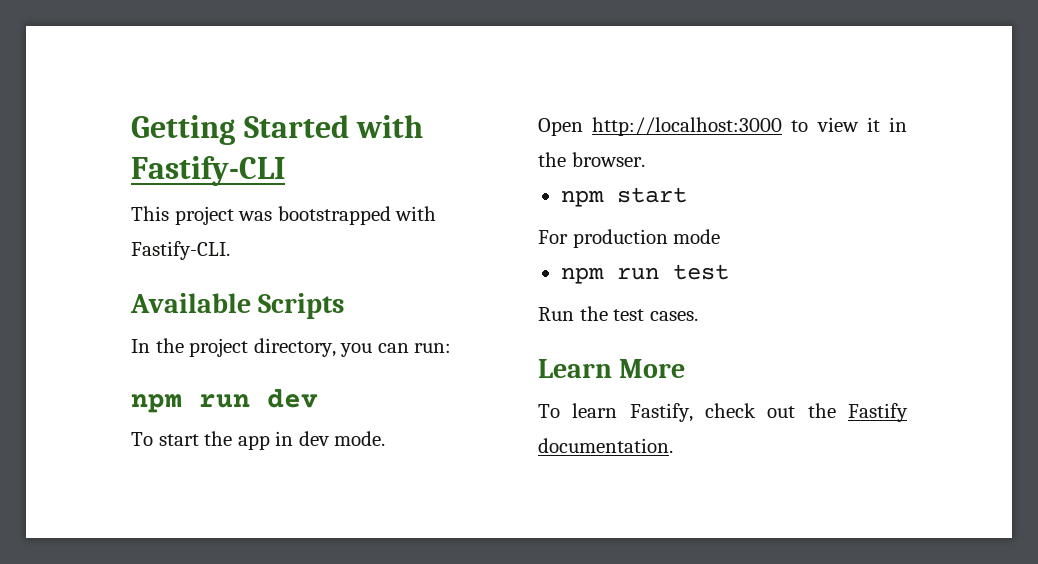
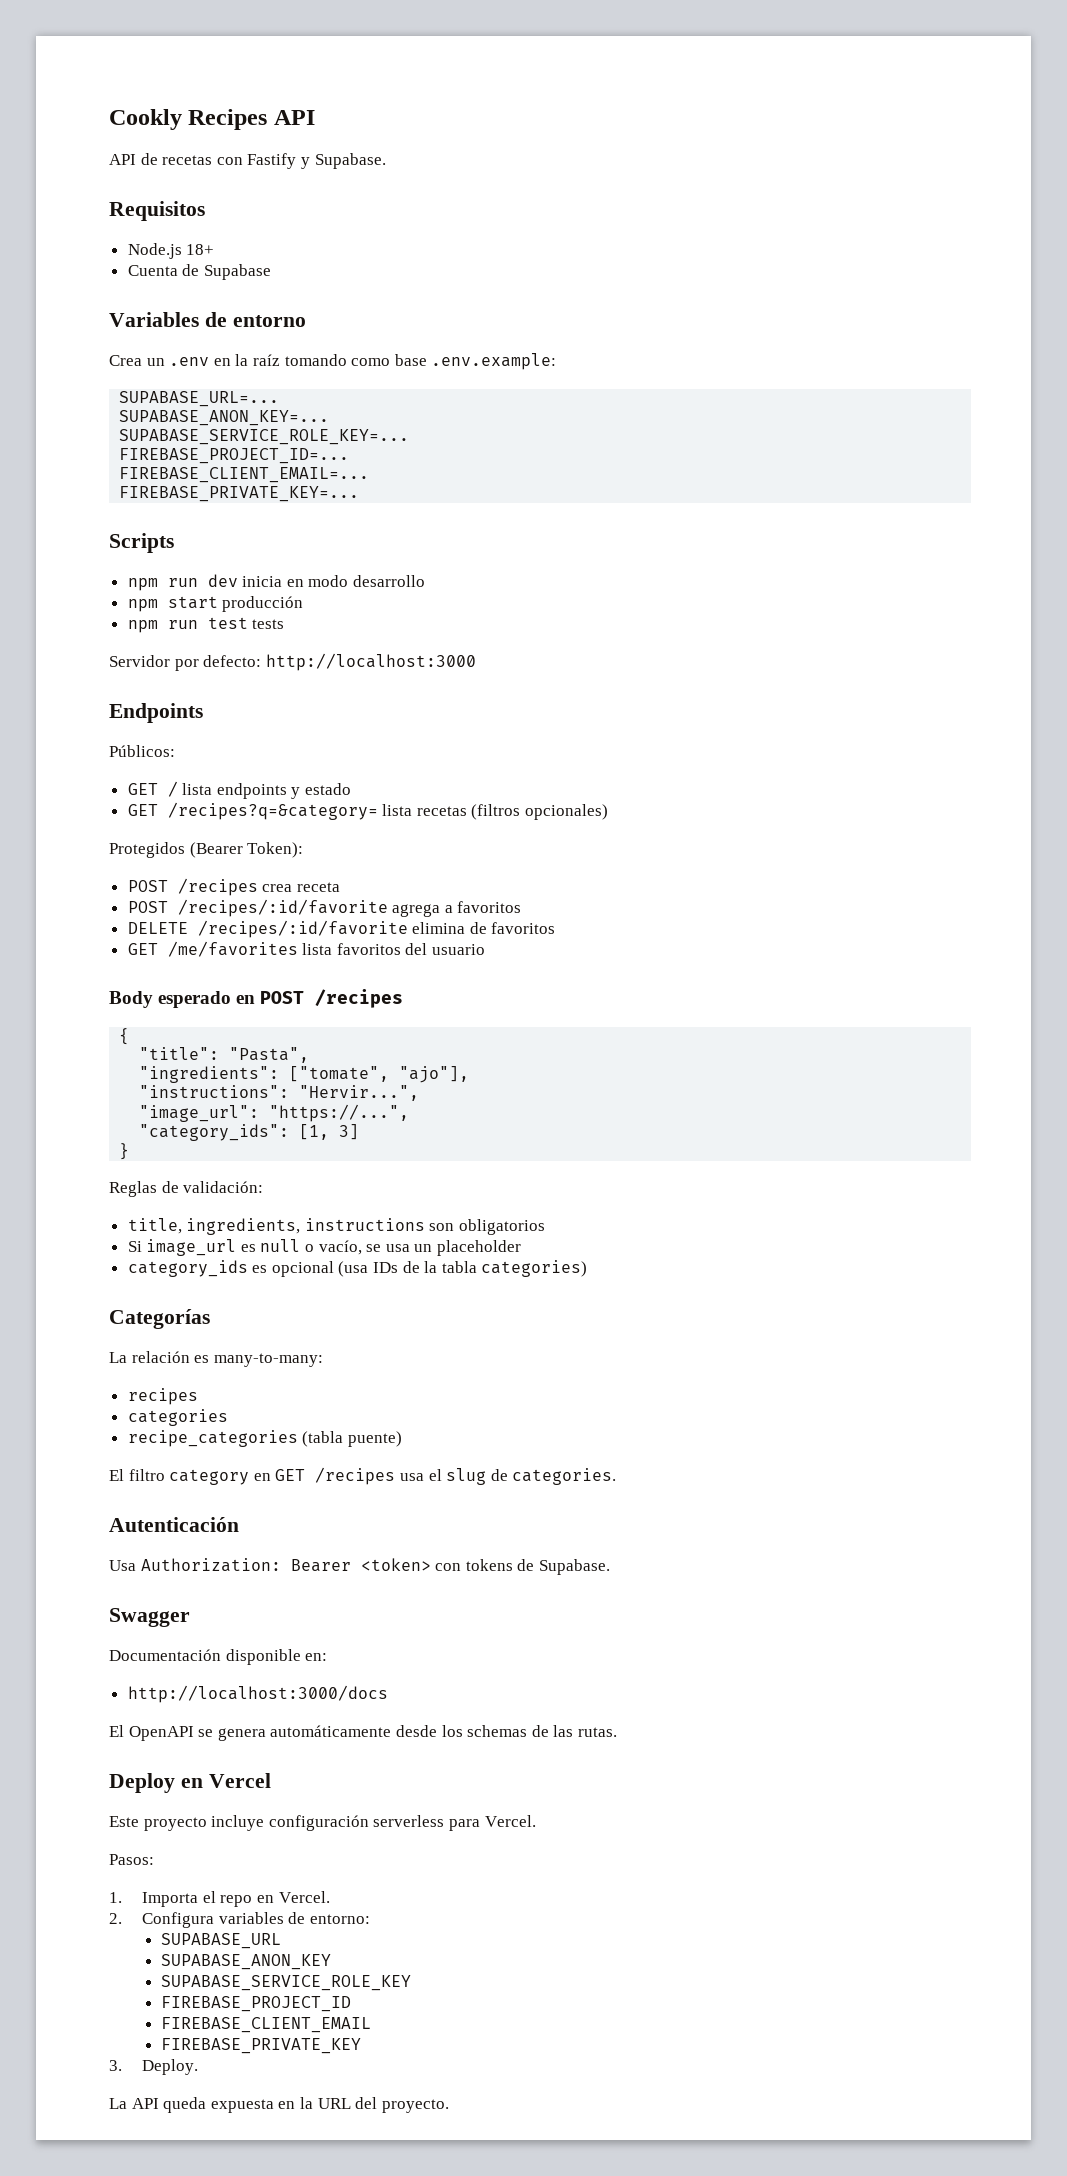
[131,115,424,145] [131,156,285,186] [131,206,437,225] [131,241,230,260] [130,293,345,319] [131,338,452,357] [131,389,318,413] [131,431,386,450] [538,117,907,136] [538,152,645,167] Getting Started with Fastify-CLI // This project was bootstrapped with Fastify-CLI. // Available Scripts // In the project directory, you can run: // npm run dev // To start the app in dev mode. // Open http://localhost:3000 to view it in the browser. -> [109,109,315,130] [109,153,386,169] [109,201,205,221] [127,243,215,259] [127,264,271,280] [109,312,306,327] [109,353,557,370] [119,391,280,407] [119,410,330,426] [119,429,410,445] [119,448,350,464] [119,467,370,483] [119,486,360,502] [109,533,174,553] [127,574,426,591] Cookly Recipes API // API de recetas con Fastify y Supabase. // Requisitos // Node.js 18+ // Cuenta de Supabase // Variables de entorno // Crea un .env en la raíz tomando como base .env.example: // SUPABASE_URL=... // SUPABASE_ANON_KEY=... // SUPABASE_SERVICE_ROLE_KEY=... // FIREBASE_PROJECT_ID=... // FIREBASE_CLIENT_EMAIL=... // FIREBASE_PRIVATE_KEY=... // Scripts // npm run dev inicia en modo desarrollo
[538,229,721,248] // For production mode -> [222,596,304,612] producción
[538,306,698,321] [538,359,686,378] [538,403,908,422] [538,438,673,453] // Run the test cases. // Learn More // To learn Fastify, check out the Fastify documentation. -> [252,619,285,629] [109,653,476,671] [109,703,203,723] [109,745,175,757] [127,781,352,799] [127,802,609,820] [109,842,304,858] [127,878,340,896] [127,899,522,917] [127,920,556,938] [127,941,486,957] [109,989,404,1008] [119,1028,130,1045] [139,1047,310,1063] [139,1066,470,1083] [139,1085,420,1101] [139,1104,410,1122] [139,1124,360,1141] [119,1143,130,1160] [109,1181,264,1197] [127,1218,546,1235] [127,1239,522,1256] [127,1260,588,1277] [109,1309,210,1329] [109,1351,323,1367] [127,1388,198,1405] [127,1409,228,1426] [127,1430,402,1447] [109,1467,617,1485] [109,1517,239,1532] [109,1558,610,1575] [109,1608,190,1627] [109,1649,328,1665] [127,1685,388,1703] [109,1725,617,1741] [109,1773,271,1793] [109,1815,536,1831] [109,1854,154,1865] [109,1891,330,1907] [109,1912,370,1928] [160,1933,281,1949] [160,1954,331,1970] [160,1975,411,1991] [160,1996,351,2012] [160,2017,371,2033] [160,2038,361,2054] [109,2059,199,2075] [109,2097,449,2113] tests // Servidor por defecto: http://localhost:3000 // Endpoints // Públicos: // GET / lista endpoints y estado // GET /recipes?q=&category= lista recetas (filtros opcionales) // Protegidos (Bearer Token): // POST /recipes crea receta // POST /recipes/:id/favorite agrega a favoritos // DELETE /recipes/:id/favorite elimina de favoritos // GET /me/favorites lista favoritos del usuario // Body esperado en POST /recipes // { // "title": "Pasta", // "ingredients": ["tomate", "ajo"], // "instructions": "Hervir...", // "image_url": "https://...", // "category_ids": [1, 3] // } // Reglas de validación: // title, ingredients, instructions son obligatorios // Si image_url es null o vacío, se usa un placeholder // category_ids es opcional (usa IDs de la tabla categories) // Categorías // La relación es many‑to‑many: // recipes // categories // recipe_categories (tabla puente) // El filtro category en GET /recipes usa el slug de categories. // Autenticación // Usa Authorization: Bearer <token> con tokens de Supabase. // Swagger // Documentación disponible en: // http://localhost:3000/docs // El OpenAPI se genera automáticamente desde los schemas de las rutas. // Deploy en Vercel // Este proyecto incluye configuración serverless para Vercel. // Pasos: // 1. Importa el repo en Vercel. // 2. Configura variables de entorno: // SUPABASE_URL // SUPABASE_ANON_KEY // SUPABASE_SERVICE_ROLE_KEY // FIREBASE_PROJECT_ID // FIREBASE_CLIENT_EMAIL // FIREBASE_PRIVATE_KEY // 3. Deploy. // La API queda expuesta en la URL del proyecto.

